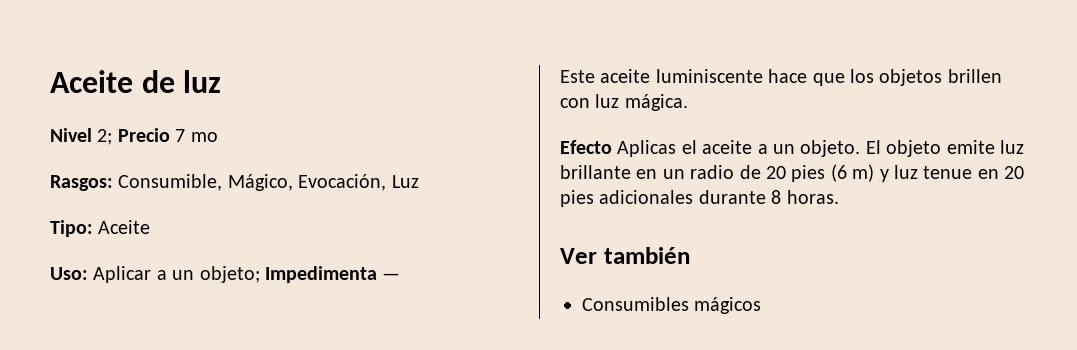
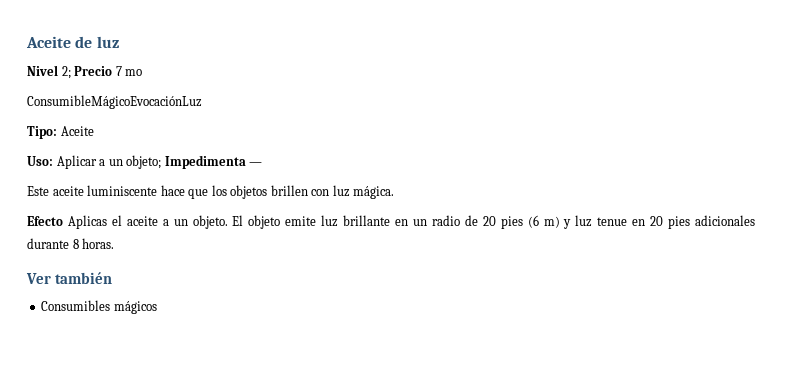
[50,174,419,191] Rasgos: Consumible, Mágico, Evocación, Luz -> [27,95,202,109] ConsumibleMágicoEvocaciónLuz

